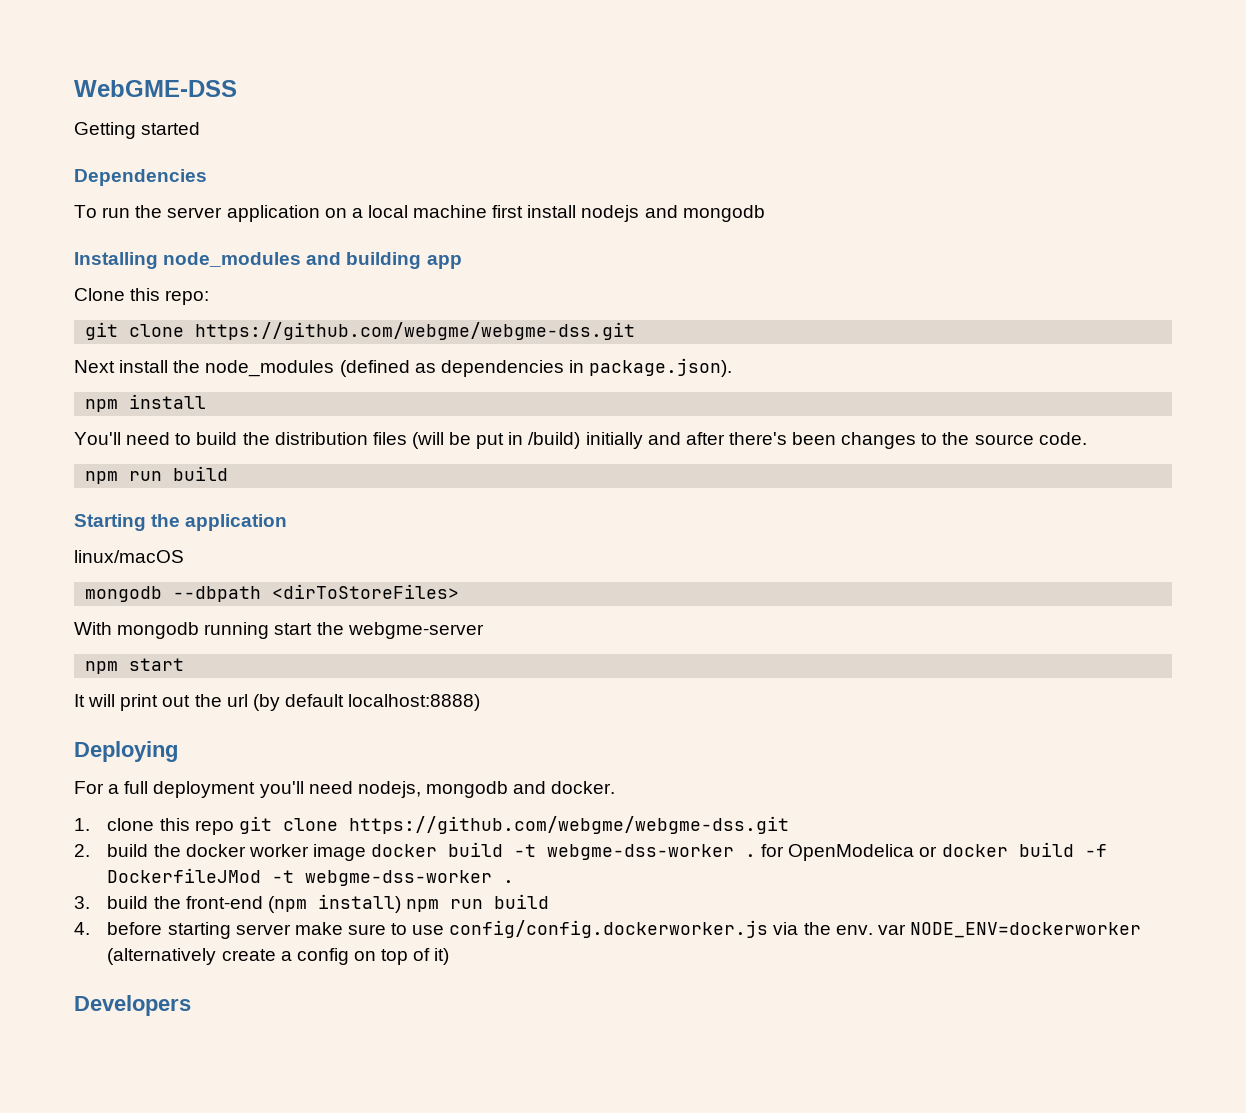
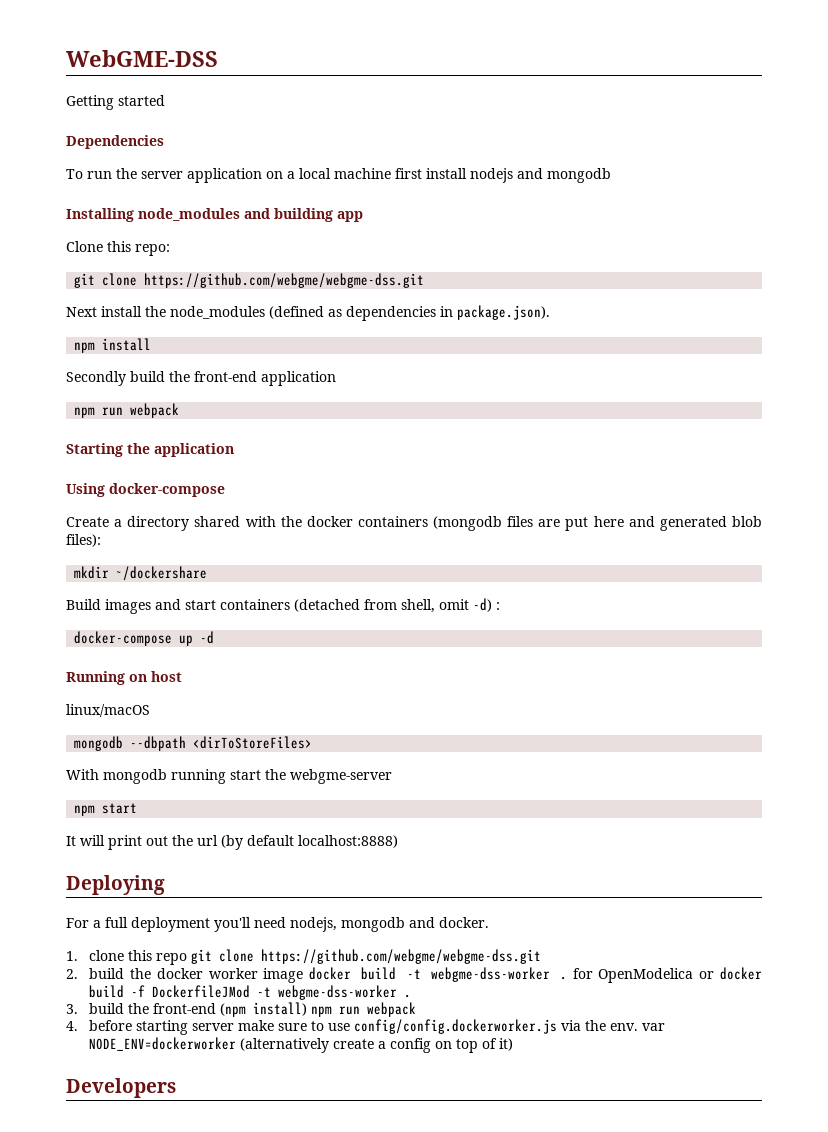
[74,432,1087,449] [85,466,229,484] You'll need to build the distribution files (will be put in /build) initially and after there's been changes to the source code. // npm run build -> [66,371,336,386] [74,403,180,418] Secondly build the front-end application // npm run webpack
(288, 522) none -> [66,483,225,497] [66,516,762,531] [66,534,101,547] [74,566,208,581] [66,598,500,614] [74,631,215,646] [66,671,182,685] // Using docker-compose // Create a directory shared with the docker containers (mongodb files are put here and generated blob files): // mkdir ~/dockershare // Build images and start containers (detached from shell, omit -d) : // docker-compose up -d // Running on host
[493,894,549,909] build -> [367,1002,417,1017] webpack

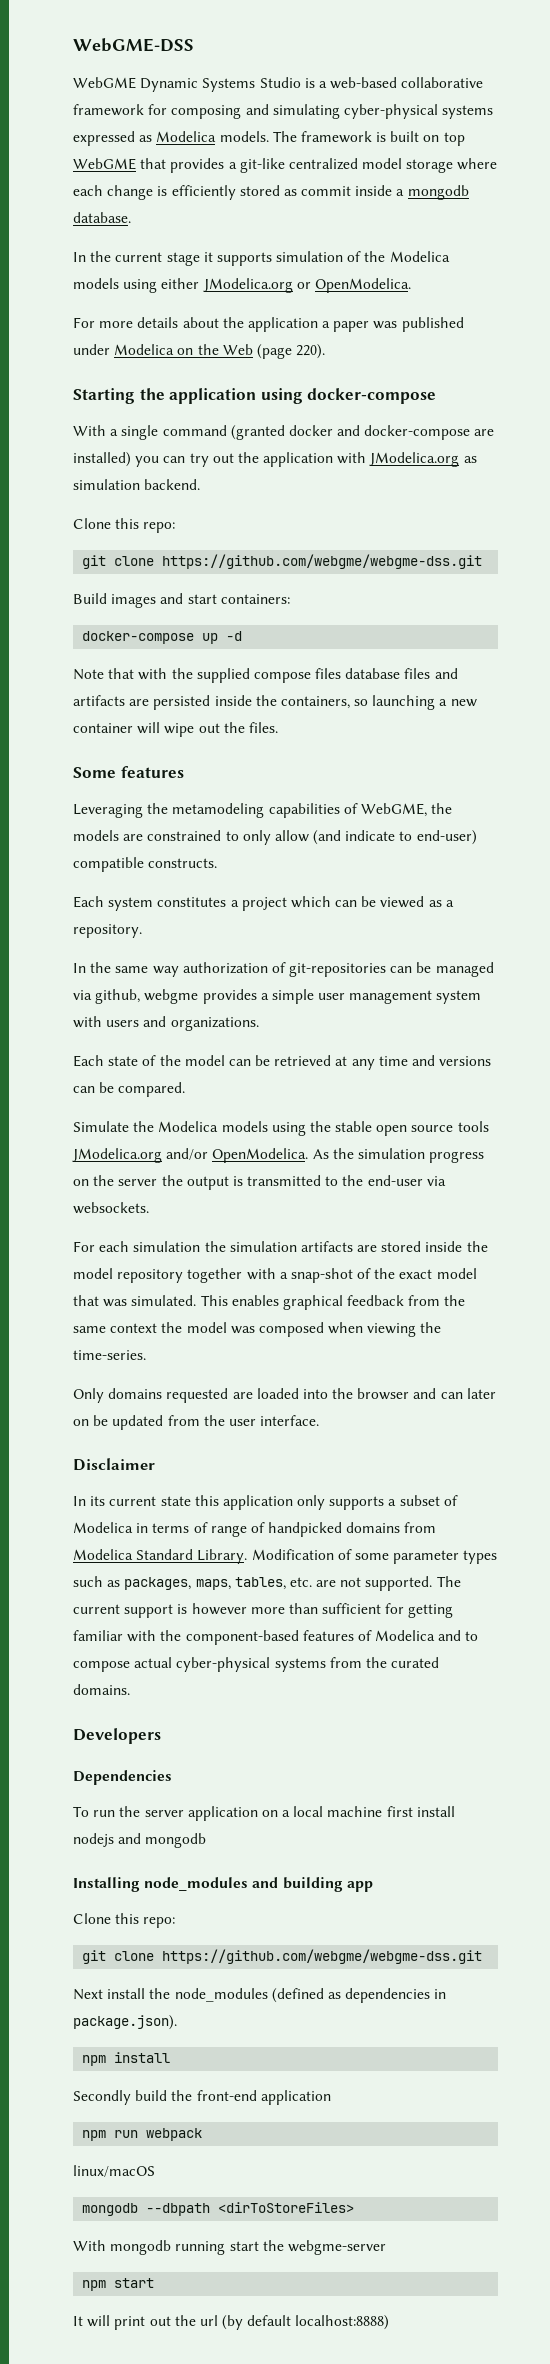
[66,95,165,110] Getting started -> [73,77,484,92] [73,104,494,119] [73,131,465,146] [73,158,498,173] [73,185,469,200] [73,212,131,223] [73,251,450,266] [73,278,411,293] [73,317,464,332] [73,344,326,359] [73,388,437,404] [73,425,495,440] [73,452,477,467] [73,479,201,490] [73,518,176,533] [82,554,483,569] [73,593,290,608] [82,631,243,644] [73,668,458,683] [73,695,477,710] [73,722,278,737] [73,766,184,778] [73,803,453,818] [73,830,477,845] [73,857,218,872] [73,896,454,911] [73,924,142,938] [73,962,494,977] [73,989,482,1004] [73,1016,259,1031] [73,1055,492,1070] [73,1082,186,1097] [73,1121,489,1136] [72,1148,485,1163] [73,1175,446,1190] [73,1202,149,1214] [73,1241,488,1252] [73,1268,477,1283] [73,1295,466,1310] [73,1322,442,1337] [73,1350,146,1360] [73,1388,496,1403] [73,1415,320,1430] [73,1458,155,1471] [73,1495,458,1510] [73,1522,437,1537] [73,1549,498,1564] [73,1576,461,1591] [73,1603,454,1618] [73,1630,479,1645] [73,1657,440,1672] [73,1684,130,1695] [73,1728,161,1744] WebGME Dynamic Systems Studio is a web-based collaborative framework for composing and simulating cyber-physical systems expressed as Modelica models. The framework is built on top WebGME that provides a git-like centralized model storage where each change is efficiently stored as commit inside a mongodb database. // In the current stage it supports simulation of the Modelica models using either JModelica.org or OpenModelica. // For more details about the application a paper was published under Modelica on the Web (page 220). // Starting the application using docker-compose // With a single command (granted docker and docker-compose are installed) you can try out the application with JModelica.org as simulation backend. // Clone this repo: // git clone https://github.com/webgme/webgme-dss.git // Build images and start containers: // docker-compose up -d // Note that with the supplied compose files database files and artifacts are persisted inside the containers, so launching a new container will wipe out the files. // Some features // Leveraging the metamodeling capabilities of WebGME, the models are constrained to only allow (and indicate to end-user) compatible constructs. // Each system constitutes a project which can be viewed as a repository. // In the same way authorization of git-repositories can be managed via github, webgme provides a simple user management system with users and organizations. // Each state of the model can be retrieved at any time and versions can be compared. // Simulate the Modelica models using the stable open source tools JModelica.org and/or OpenModelica. As the simulation progress on the server the output is transmitted to the end-user via websockets. // For each simulation the simulation artifacts are stored inside the model repository together with a snap-shot of the exact model that was simulated. This enables graphical feedback from the same context the model was composed when viewing the time-series. // Only domains requested are loaded into the browser and can later on be updated from the user interface. // Disclaimer // In its current state this application only supports a subset of Modelica in terms of range of handpicked domains from Modelica Standard Library. Modification of some parameter types such as packages, maps, tables, etc. are not supported. The current support is however more than sufficient for getting familiar with the component-based features of Modelica and to compose actual cyber-physical systems from the curated domains. // Developers
[66,443,234,457] [66,483,225,497] [66,516,762,531] [66,534,101,547] [74,566,208,581] [66,598,500,614] [74,631,215,646] [66,671,182,685] // Starting the application // Using docker-compose // Create a directory shared with the docker containers (mongodb files are put here and generated blob files): // mkdir ~/dockershare // Build images and start containers (detached from shell, omit -d) : // docker-compose up -d // Running on host -> (203, 2134) none
[66,875,165,895] [66,917,489,932] [66,949,542,965] [66,967,762,983] [89,985,412,1000] [66,1002,417,1017] [66,1019,666,1035] [89,1037,514,1053] [66,1078,176,1098] // Deploying // For a full deployment you'll need nodejs, mongodb and docker. // 1. clone this repo git clone https://github.com/webgme/webgme-dss.git // 2. build the docker worker image docker build -t webgme-dss-worker . for OpenModelica or docker build -f DockerfileJMod -t webgme-dss-worker . // 3. build the front-end (npm install) npm run webpack // 4. before starting server make sure to use config/config.dockerworker.js via the env. var NODE_ENV=dockerworker (alternatively create a config on top of it) // Developers -> (390, 2322) none

